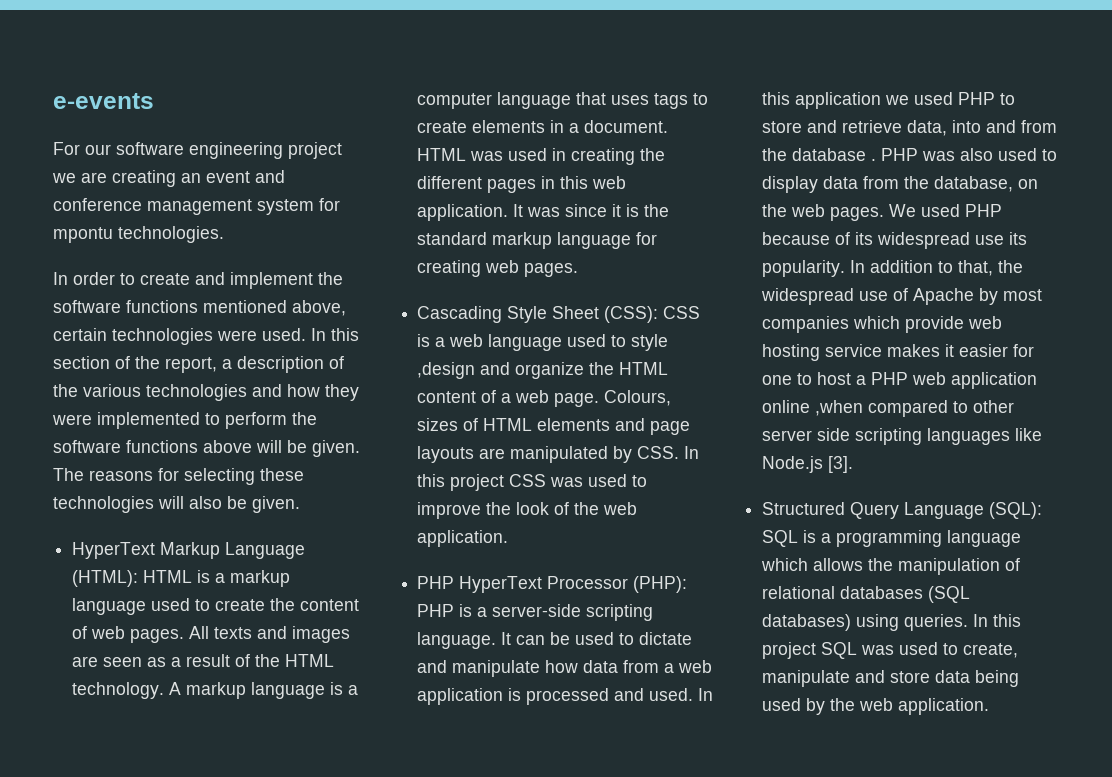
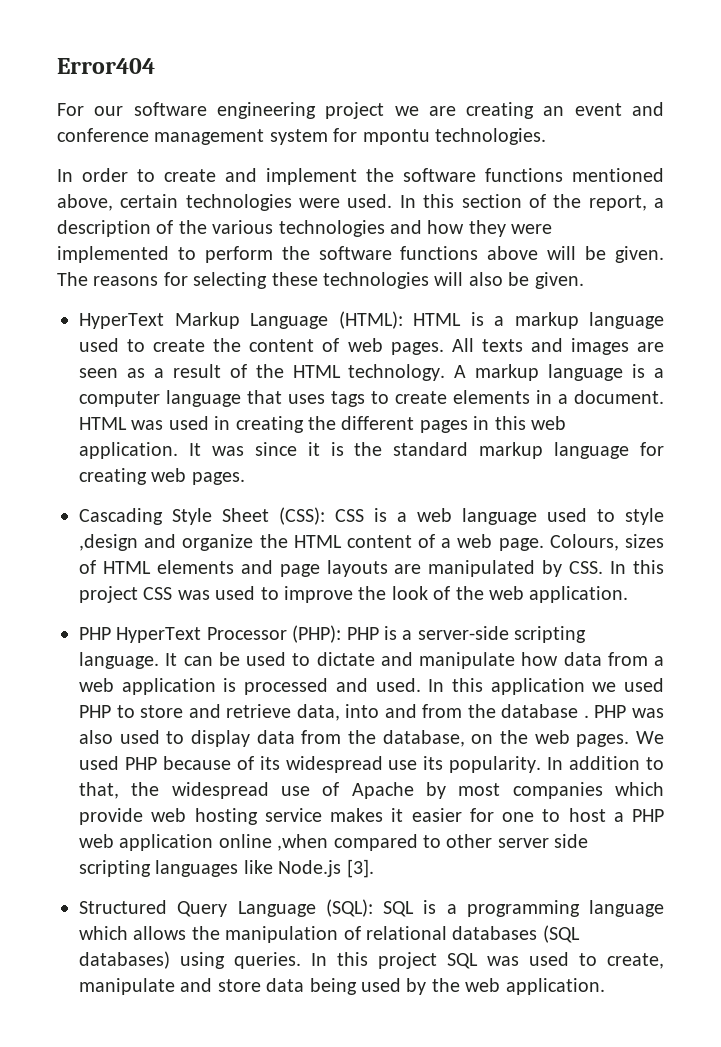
[53,93,154,109] e-events -> [57,58,155,74] Error404

